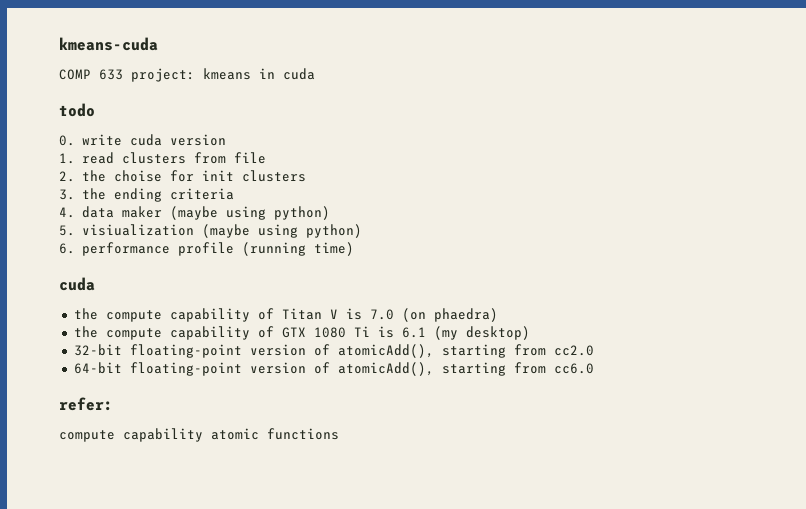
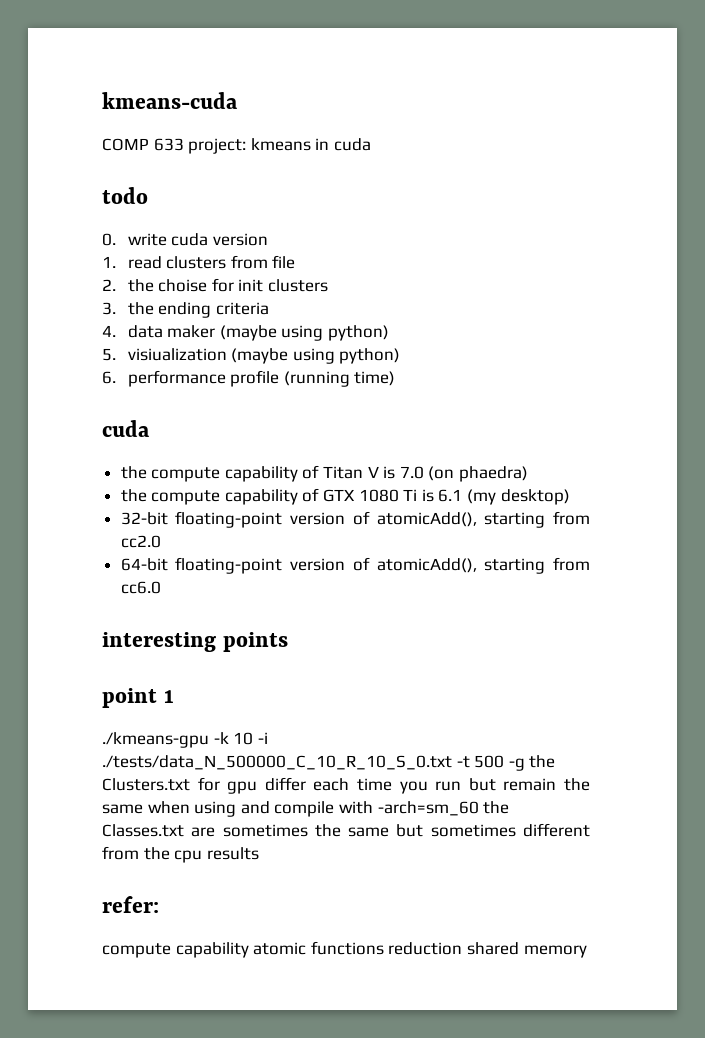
(594, 368) none -> [102,632,288,652] [102,688,174,708] [102,732,268,748] [102,755,556,771] [102,777,591,794] [102,801,510,817] [102,823,590,837] [102,846,259,863] // interesting points // point 1 // ./kmeans-gpu -k 10 -i ./tests/data_N_500000_C_10_R_10_S_0.txt -t 500 -g the Clusters.txt for gpu differ each time you run but remain the same when using and compile with -arch=sm_60 the Classes.txt are sometimes the same but sometimes different from the cpu results
(339, 434) none -> [388,942,587,958] reduction shared memory

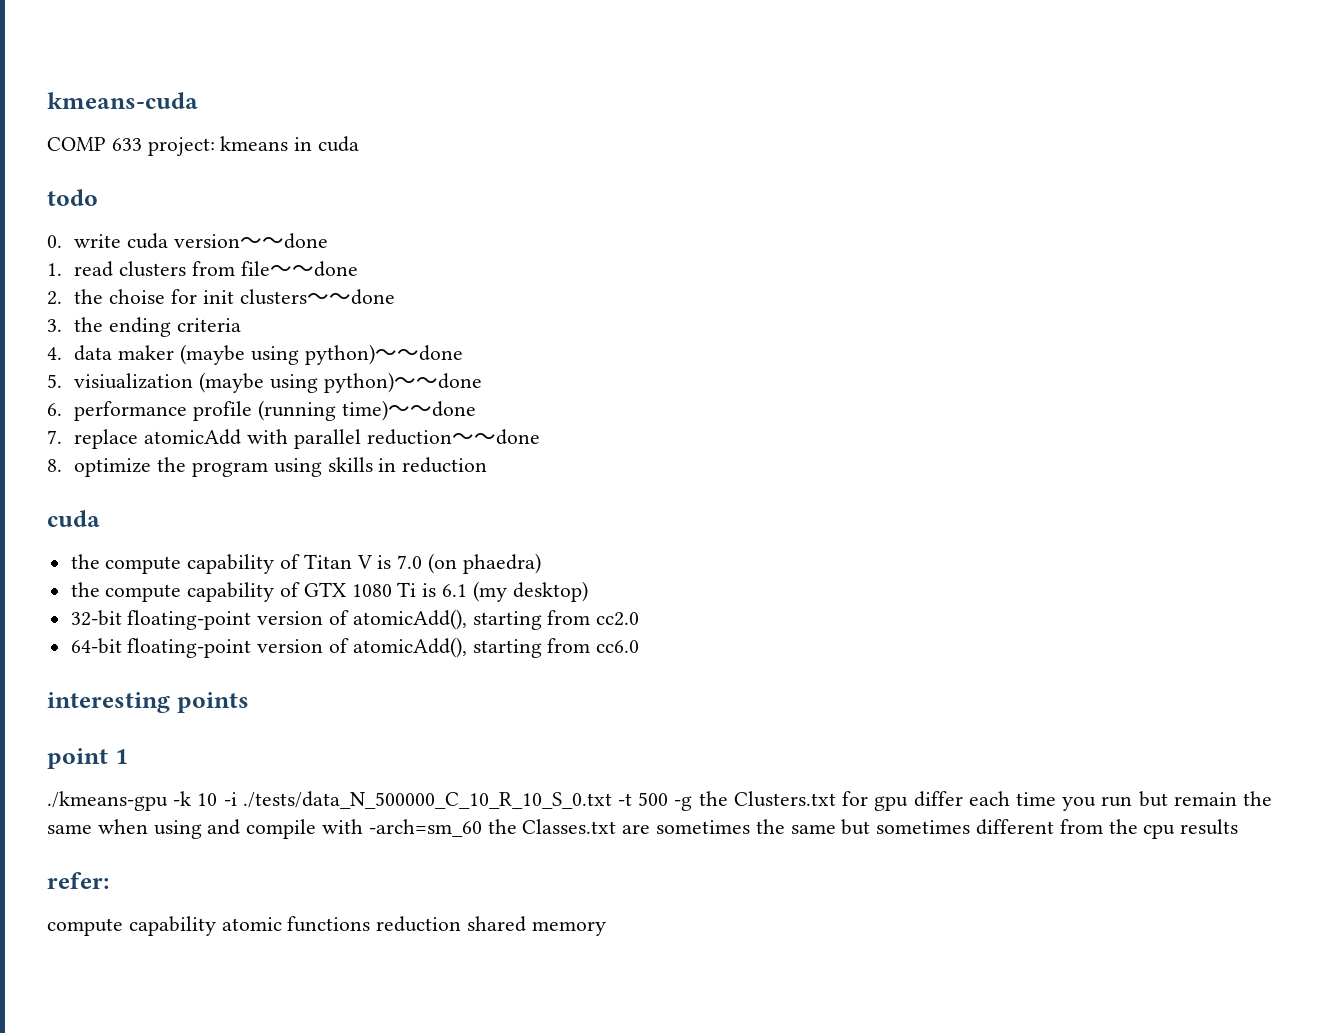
(268, 239) none -> [240,233,329,249] ～～done
(296, 262) none -> [269,261,358,277] ～～done
(328, 285) none -> [306,289,395,305] ～～done
(389, 333) none -> [374,345,463,361] ～～done
(401, 356) none -> [393,373,482,389] ～～done
(396, 378) none -> [387,401,476,417] [47,429,540,449] [47,457,488,477] ～～done // 7. replace atomicAdd with parallel reduction～～done // 8. optimize the program using skills in reduction

